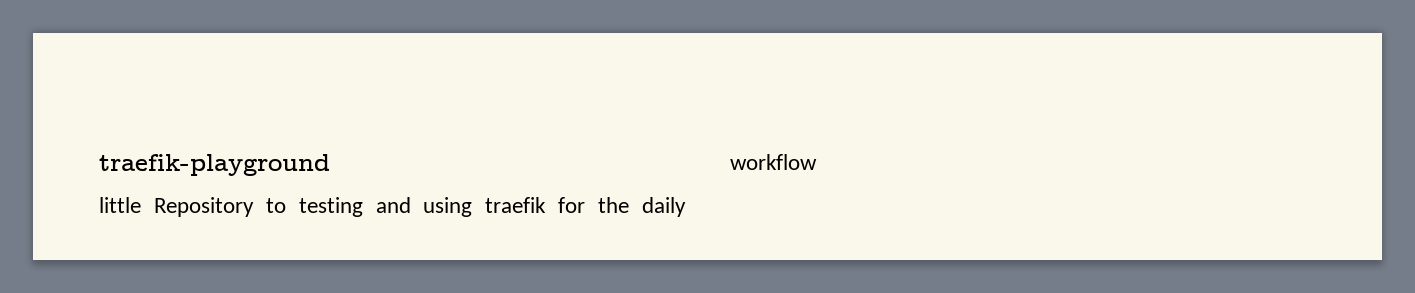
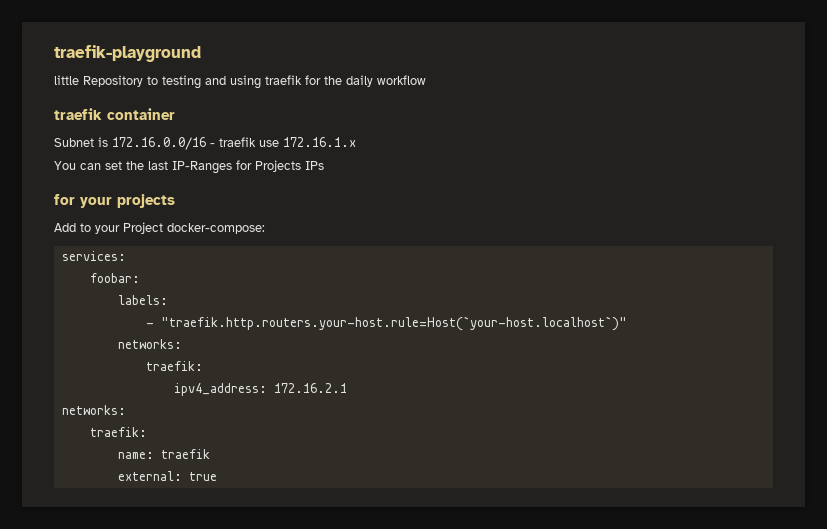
(817, 162) none -> [54,108,175,120] [54,137,356,150] [54,160,324,174] [54,194,175,208] [54,222,265,234] [61,251,126,261] [89,273,140,283] [117,295,168,305] [145,316,627,331] [117,339,182,349] [145,361,203,371] [173,383,347,396] [61,405,126,415] [89,427,147,437] [117,449,210,459] [117,471,217,481] // traefik container // Subnet is 172.16.0.0/16 - traefik use 172.16.1.x // You can set the last IP-Ranges for Projects IPs // for your projects // Add to your Project docker-compose: // services: // foobar: // labels: // - "traefik.http.routers.your-host.rule=Host(`your-host.localhost`)" // networks: // traefik: // ipv4_address: 172.16.2.1 // networks: // traefik: // name: traefik // external: true

